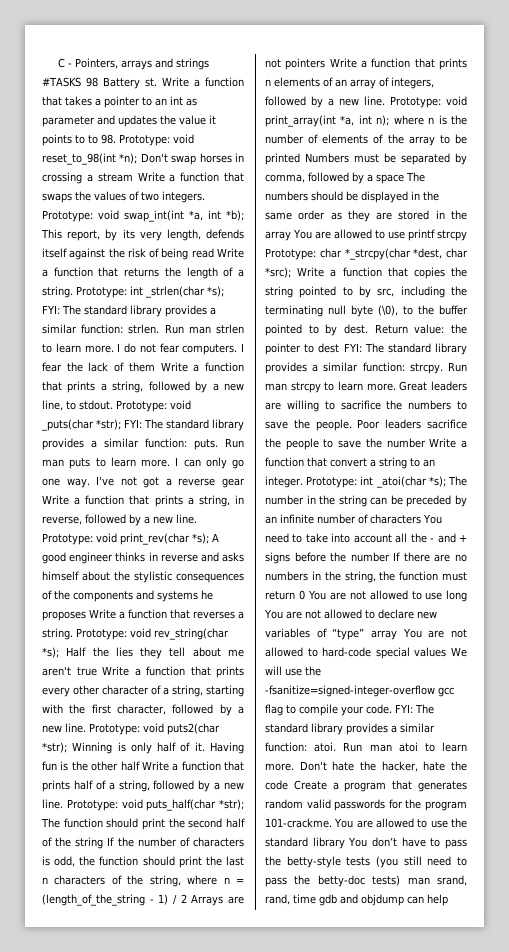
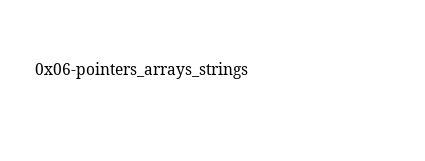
[58,58,210,70] [42,77,244,89] [42,96,197,108] [42,115,216,127] [42,134,194,146] [42,153,245,165] [42,172,244,184] [42,191,205,203] [42,210,244,222] [41,229,244,241] [42,248,244,260] [42,267,244,279] [42,286,224,298] [42,305,216,317] [42,324,244,334] [42,343,244,355] [42,362,244,372] [42,381,244,393] [42,400,191,412] [41,419,244,431] [42,438,244,450] [42,457,244,469] [42,476,245,488] [42,495,244,507] [42,514,197,526] [42,533,219,545] [42,552,244,564] [42,571,244,583] [42,590,213,602] [42,609,244,621] [42,628,229,640] [42,647,244,659] [42,666,244,678] [42,685,244,697] [42,704,245,716] [42,723,220,735] [42,742,244,754] [42,761,244,771] [42,780,244,792] [42,799,244,811] [41,818,245,830] [42,837,244,849] [42,856,244,868] [42,875,244,887] [42,894,244,906] [265,58,467,70] [265,77,434,89] [265,96,467,108] [265,115,467,127] [265,134,467,146] [265,153,467,165] [265,172,425,184] [265,191,439,203] [265,210,467,222] [265,229,467,241] [265,248,468,260] [265,267,467,279] [265,286,467,298] [265,305,468,317] [265,324,467,336] [265,343,467,355] [265,362,467,374] [265,381,467,393] [265,400,467,412] [265,419,467,431] [265,438,467,450] [265,457,435,469] [265,476,467,488] [265,495,467,507] [265,514,442,524] [265,533,468,543] [265,552,467,564] [265,571,467,583] [265,590,467,602] [264,609,437,619] [265,628,467,640] [265,647,467,659] [265,666,321,676] [265,685,454,697] [265,704,434,716] [265,723,435,735] [265,742,467,752] [265,761,467,772] [265,780,467,792] [265,799,467,811] [265,818,467,828] [265,837,467,849] [265,856,467,868] [265,875,467,887] [265,894,448,906] C - Pointers, arrays and strings #TASKS 98 Battery st. Write a function that takes a pointer to an int as parameter and updates the value it points to to 98. Prototype: void reset_to_98(int *n); Don't swap horses in crossing a stream Write a function that swaps the values of two integers. Prototype: void swap_int(int *a, int *b); This report, by its very length, defends itself against the risk of being read Write a function that returns the length of a string. Prototype: int _strlen(char *s); FYI: The standard library provides a similar function: strlen. Run man strlen to learn more. I do not fear computers. I fear the lack of them Write a function that prints a string, followed by a new line, to stdout. Prototype: void _puts(char *str); FYI: The standard library provides a similar function: puts. Run man puts to learn more. I can only go one way. I've not got a reverse gear Write a function that prints a string, in reverse, followed by a new line. Prototype: void print_rev(char *s); A good engineer thinks in reverse and asks himself about the stylistic consequences of the components and systems he proposes Write a function that reverses a string. Prototype: void rev_string(char *s); Half the lies they tell about me aren't true Write a function that prints every other character of a string, starting with the first character, followed by a new line. Prototype: void puts2(char *str); Winning is only half of it. Having fun is the other half Write a function that prints half of a string, followed by a new line. Prototype: void puts_half(char *str); The function should print the second half of the string If the number of characters is odd, the function should print the last n characters of the string, where n = (length_of_the_string - 1) / 2 Arrays are not pointers Write a function that prints n elements of an array of integers, followed by a new line. Prototype: void print_array(int *a, int n); where n is the number of elements of the array to be printed Numbers must be separated by comma, followed by a space The numbers should be displayed in the same order as they are stored in the array You are allowed to use printf strcpy Prototype: char *_strcpy(char *dest, char *src); Write a function that copies the string pointed to by src, including the terminating null byte (\0), to the buffer pointed to by dest. Return value: the pointer to dest FYI: The standard library provides a similar function: strcpy. Run man strcpy to learn more. Great leaders are willing to sacrifice the numbers to save the people. Poor leaders sacrifice the people to save the number Write a function that convert a string to an integer. Prototype: int _atoi(char *s); The number in the string can be preceded by an infinite number of characters You need to take into account all the - and + signs before the number If there are no numbers in the string, the function must return 0 You are not allowed to use long You are not allowed to declare new variables of “type” array You are not allowed to hard-code special values We will use the -fsanitize=signed-integer-overflow gcc flag to compile your code. FYI: The standard library provides a similar function: atoi. Run man atoi to learn more. Don't hate the hacker, hate the code Create a program that generates random valid passwords for the program 101-crackme. You are allowed to use the standard library You don’t have to pass the betty-style tests (you still need to pass the betty-doc tests) man srand, rand, time gdb and objdump can help -> [35,62,248,79] 0x06-pointers_arrays_strings

